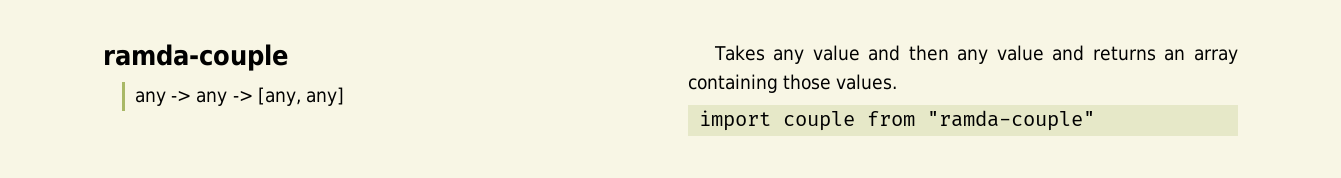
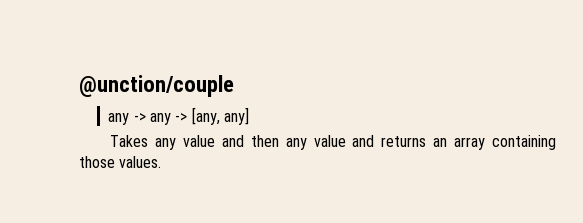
[103,44,288,71] ramda-couple -> [79,75,234,97] @unction/couple
[699,110,1096,131] // import couple from "ramda-couple" -> (162, 162) none

